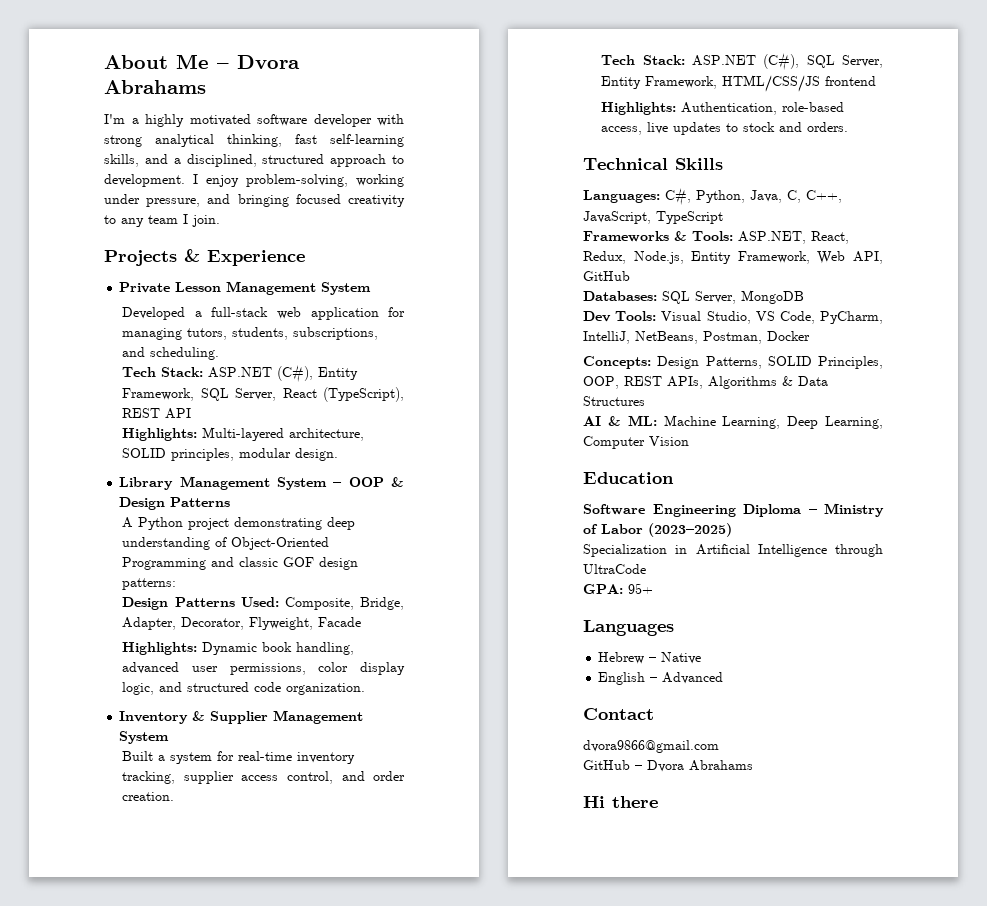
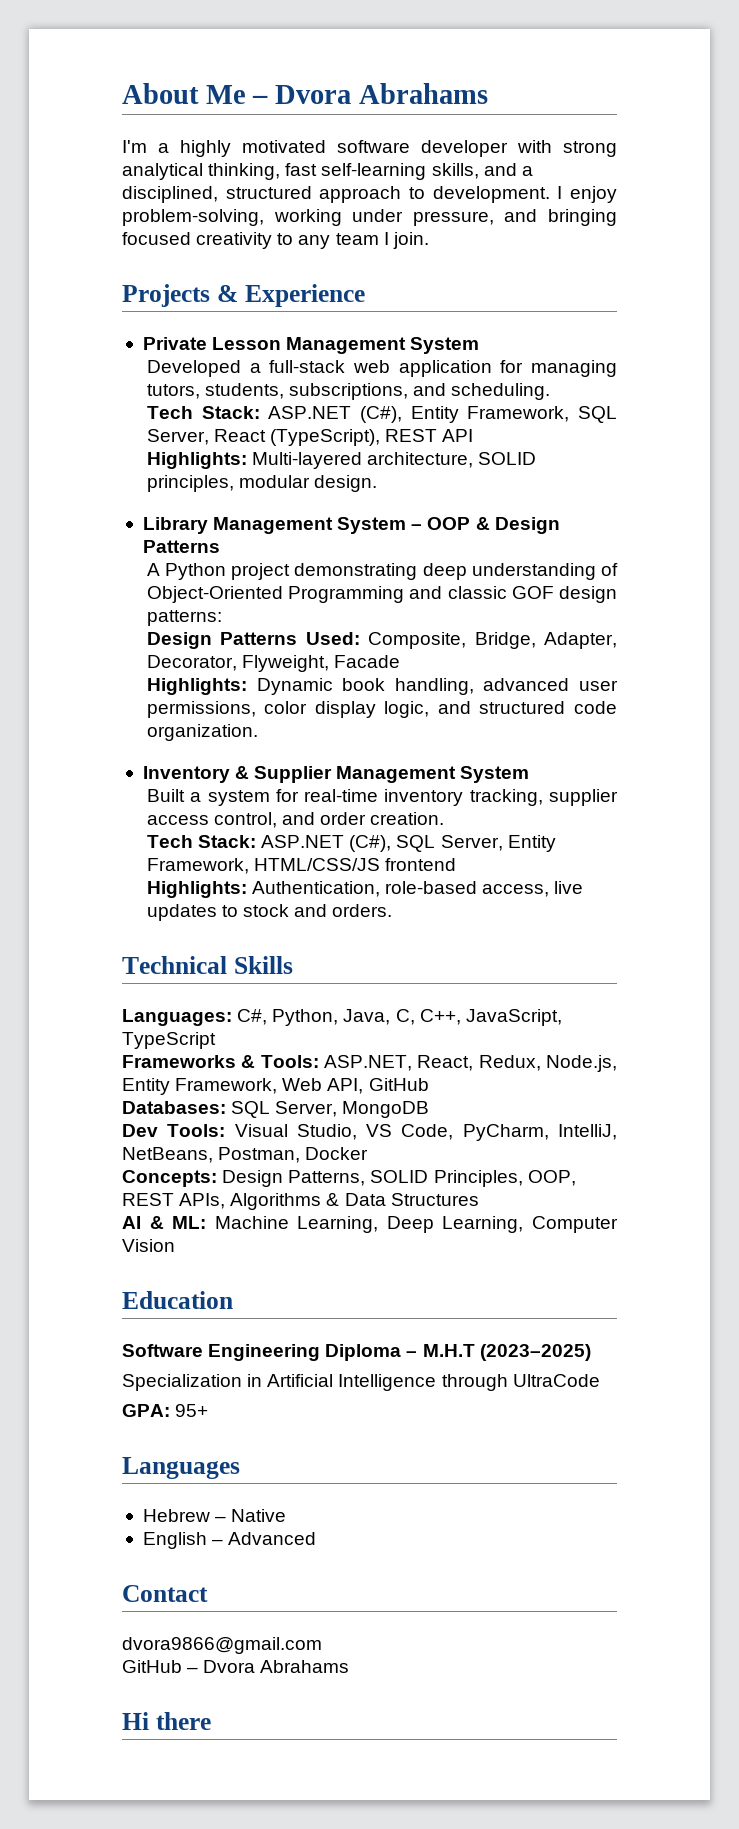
[824,503,884,517] [583,524,643,534] Ministry of Labor -> [422,1344,475,1357] M.H.T

